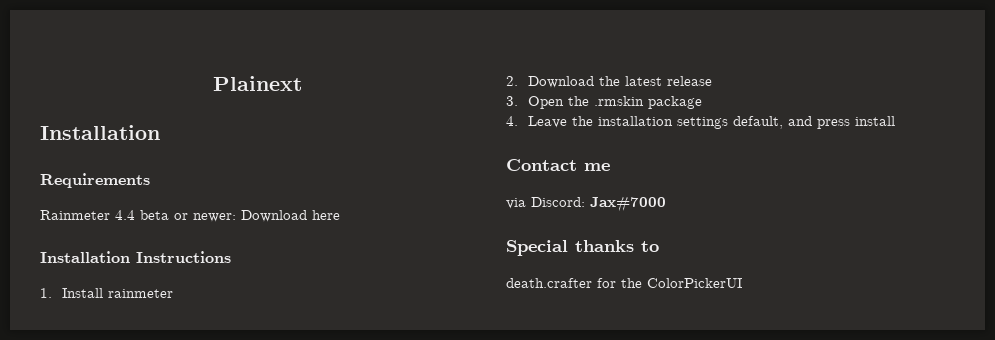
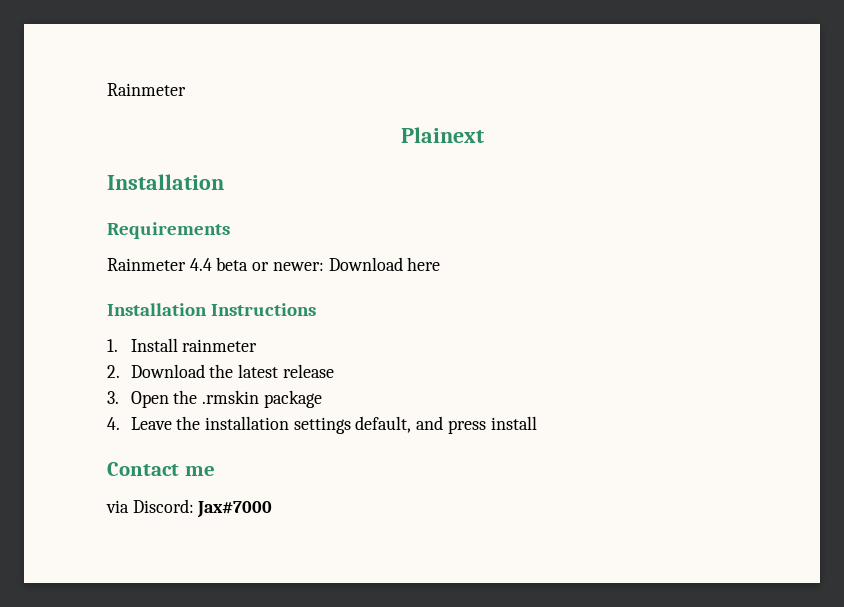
(213, 83) none -> [107,83,186,96] Rainmeter //
[506,240,659,256] [506,278,742,288] // Special thanks to // death.crafter for the ColorPickerUI -> (273, 509) none

